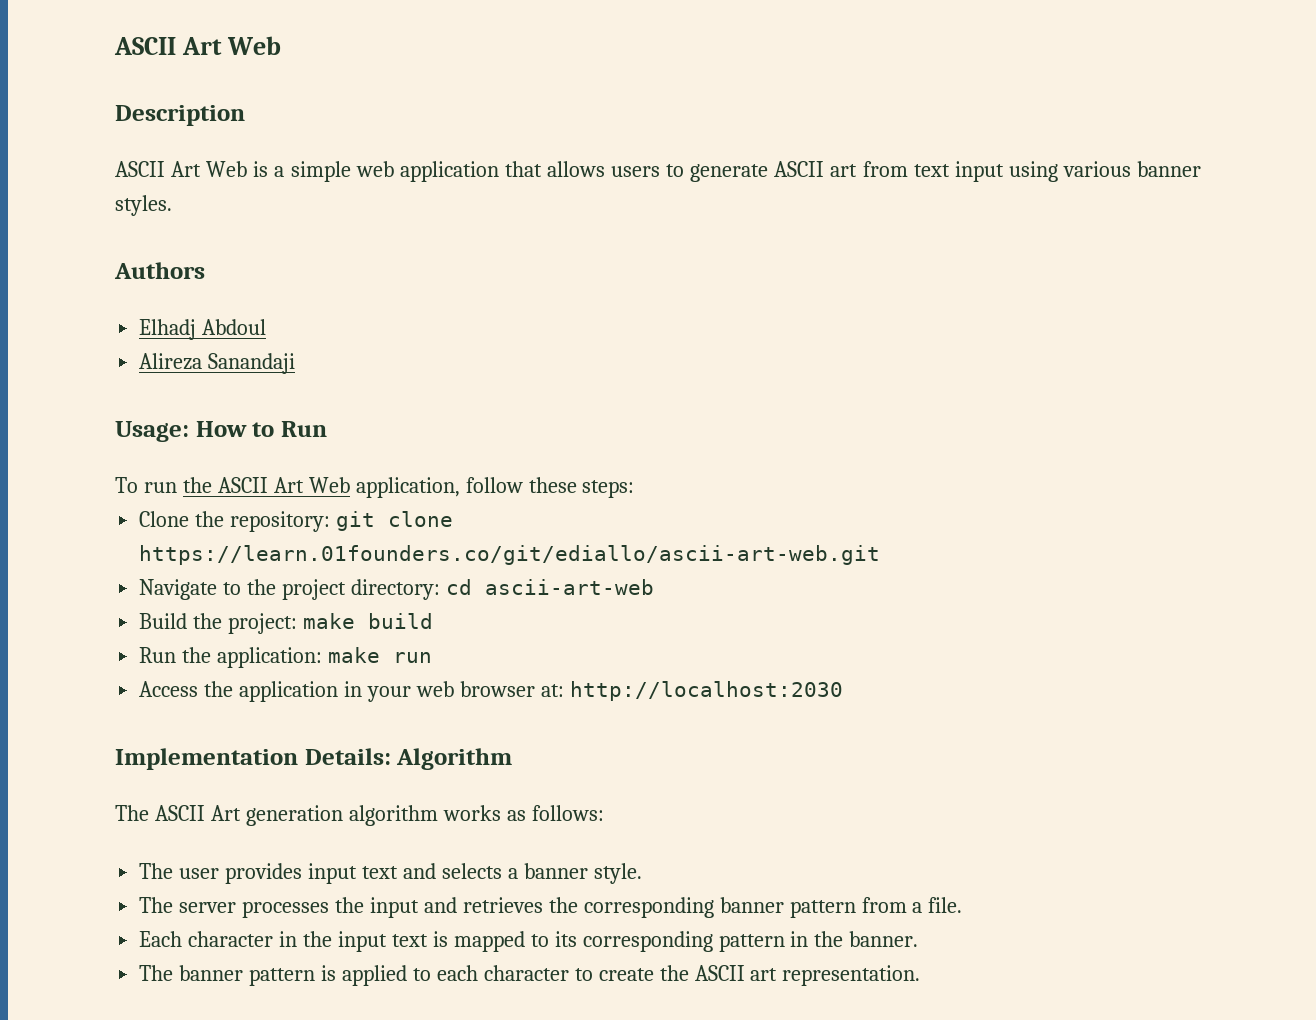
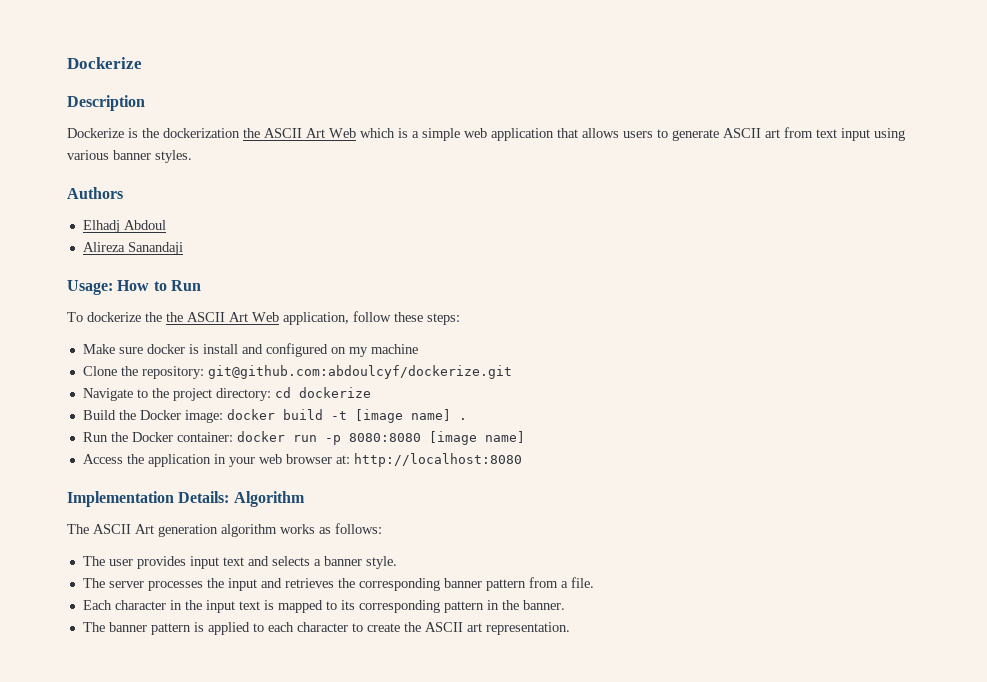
[114,36,281,55] [115,105,245,126] [115,161,248,177] ASCII Art Web // Description // ASCII Art Web -> [67,57,142,69] [67,95,145,111] [67,128,395,138] Dockerize // Description // Dockerize is the dockerization the ASCII Art Web which
[143,482,177,493] run -> [87,312,162,322] dockerize the
(635, 489) none -> [82,343,418,357] // Make sure docker is install and configured on my machine
[336,511,454,531] [139,545,881,565] git clone https://learn.01founders.co/git/ediallo/ascii-art-web.git -> [207,365,512,379] git@github.com:abdoulcyf/dockerize.git
[484,579,654,595] ascii-art-web -> [298,387,371,398] dockerize
[228,613,434,634] [139,647,433,668] project: make build // Run the application: make run -> [139,409,467,423] [82,431,525,445] Docker image: docker build -t [image name] . // Run the Docker container: docker run -p 8080:8080 [image name]
[569,681,843,701] http://localhost:2030 -> [353,453,522,467] http://localhost:8080

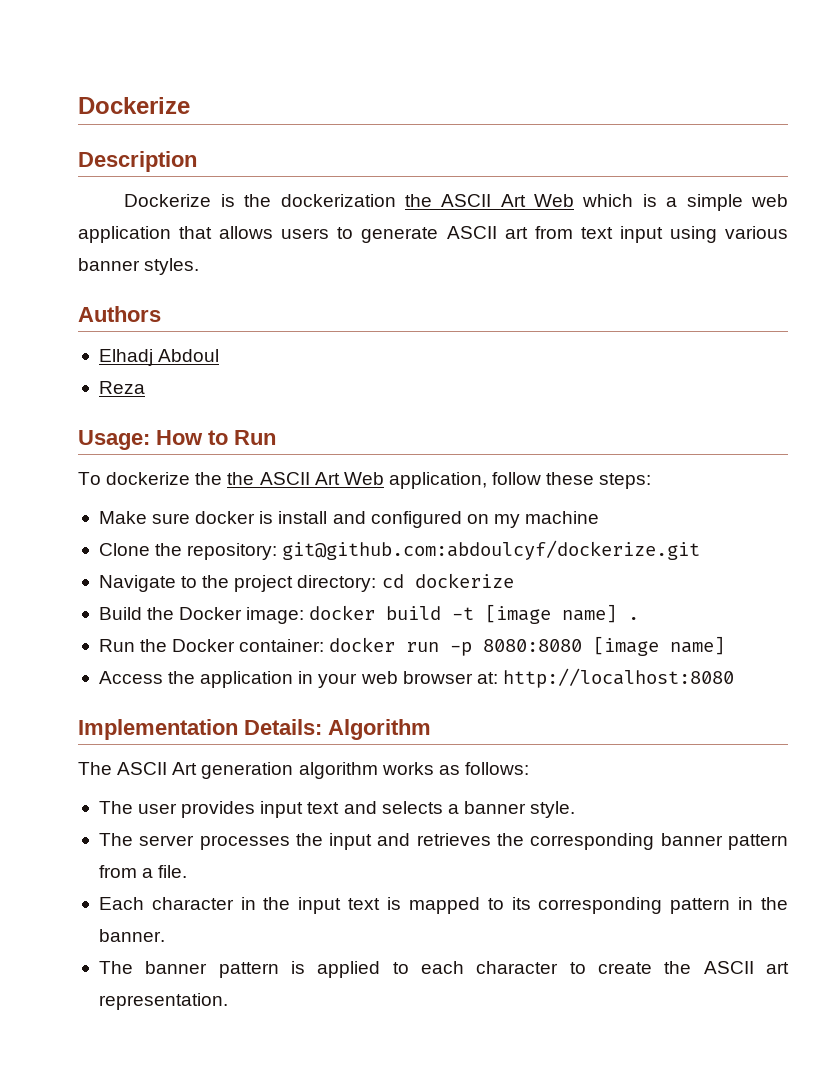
[82,242,183,255] Alireza Sanandaji -> [98,381,145,394] Reza

